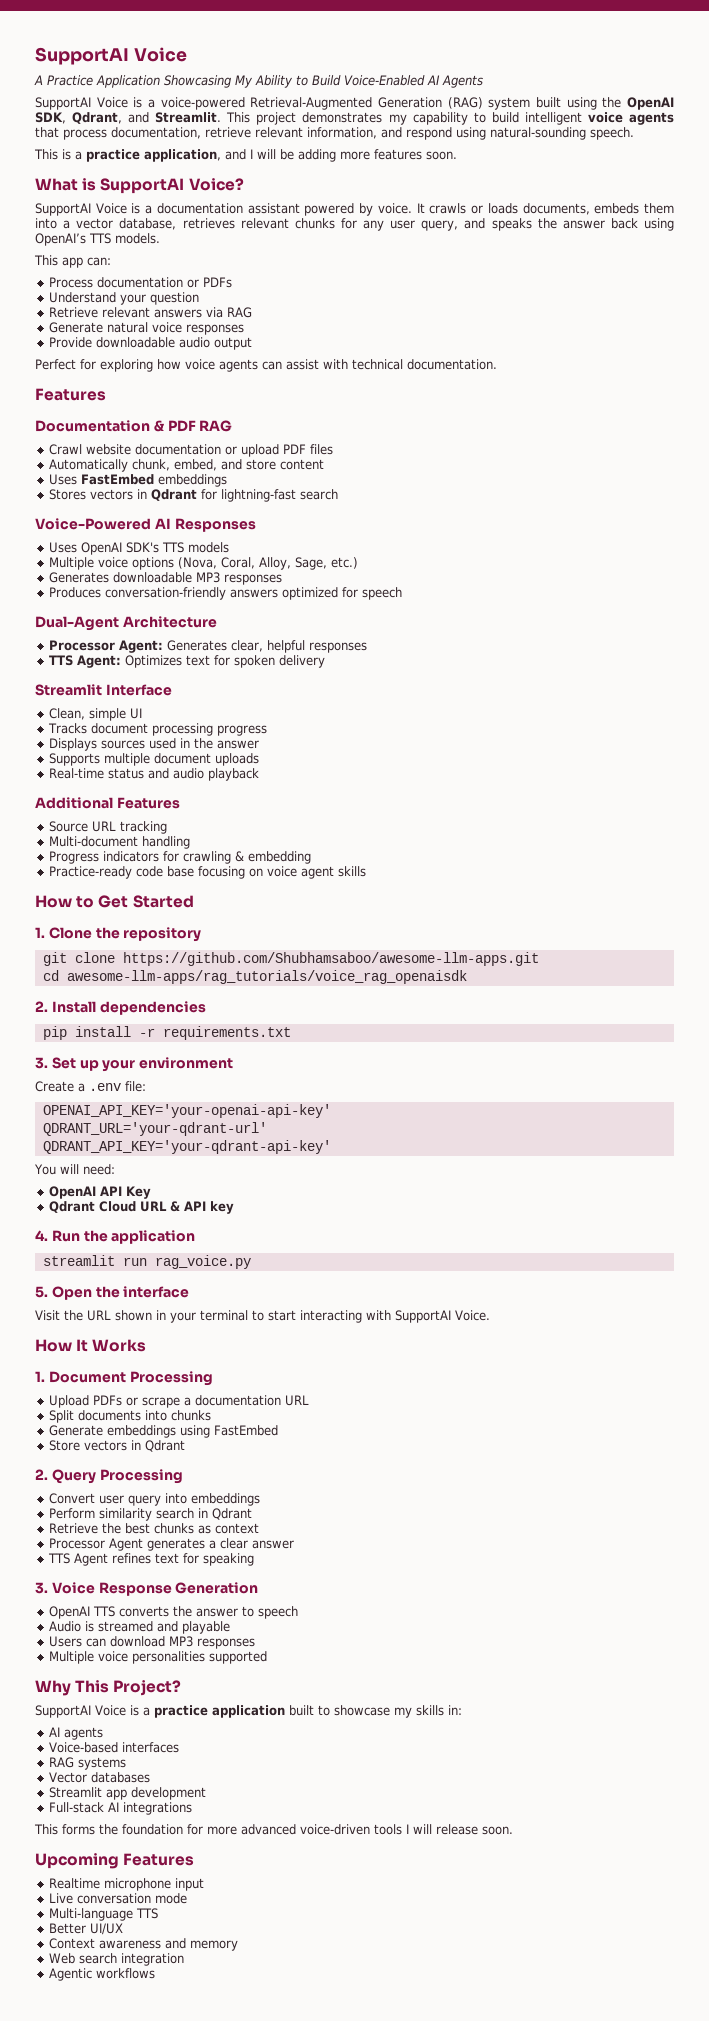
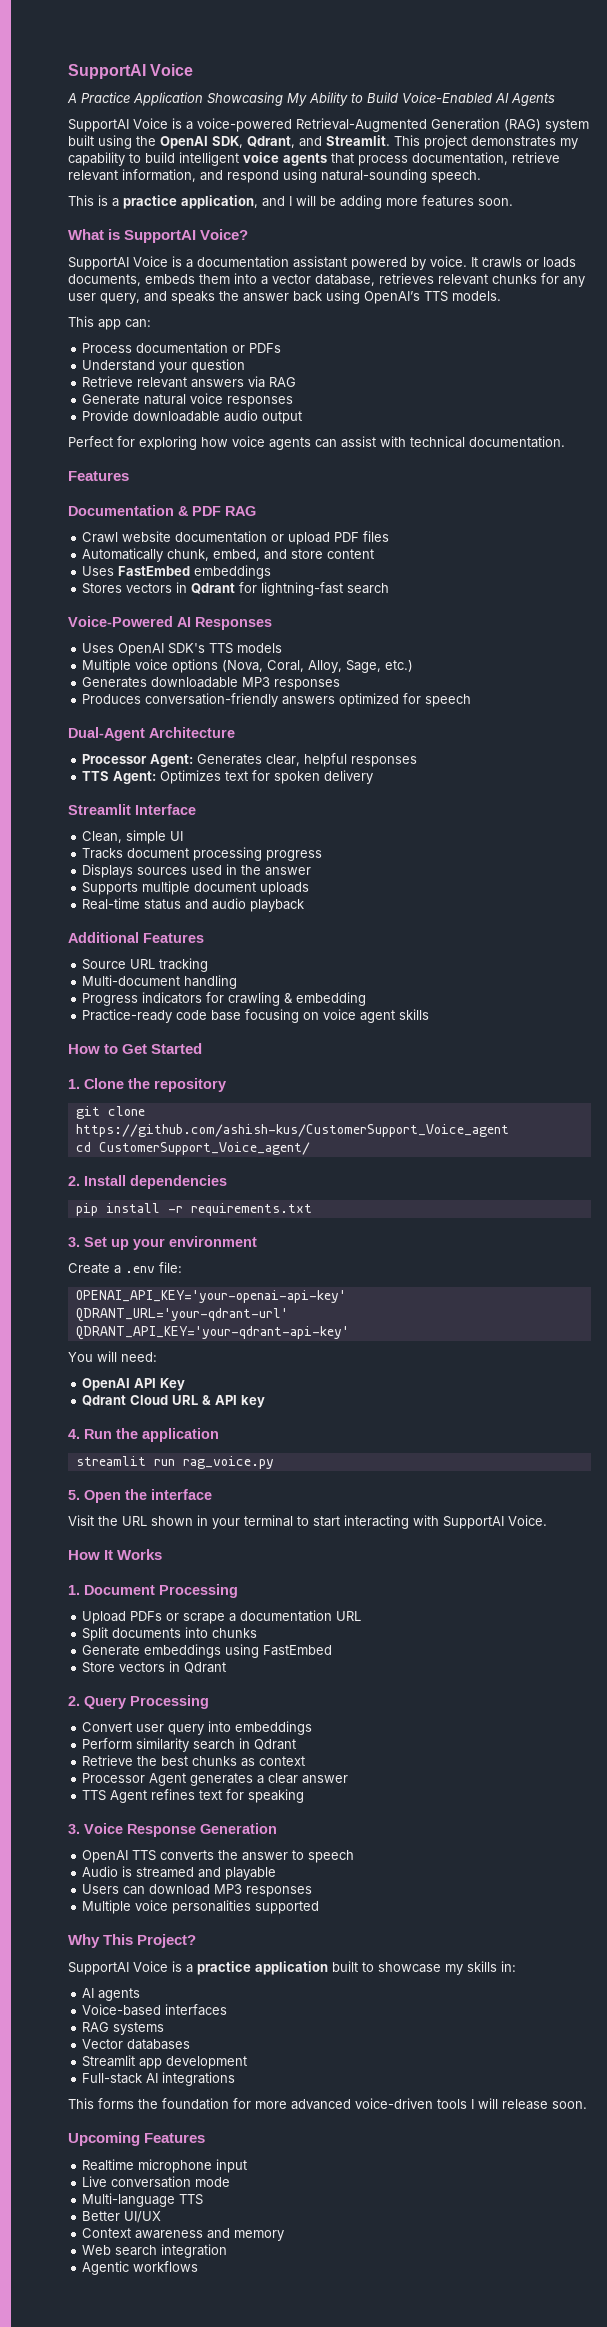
[122,952,539,966] https://github.com/Shubhamsaboo/awesome-llm-apps.git -> [75,1124,509,1137] https://github.com/ashish-kus/CustomerSupport_Voice_agent
[66,970,467,984] awesome-llm-apps/rag_tutorials/voice_rag_openaisdk -> [98,1142,310,1155] CustomerSupport_Voice_agent/

